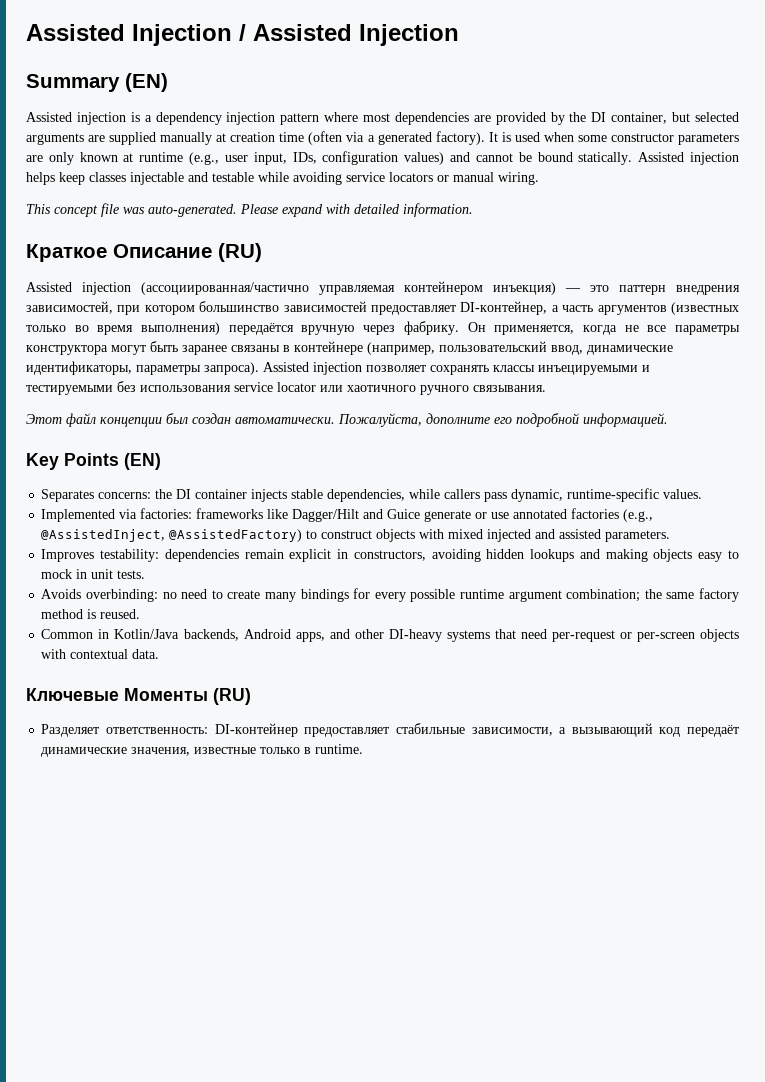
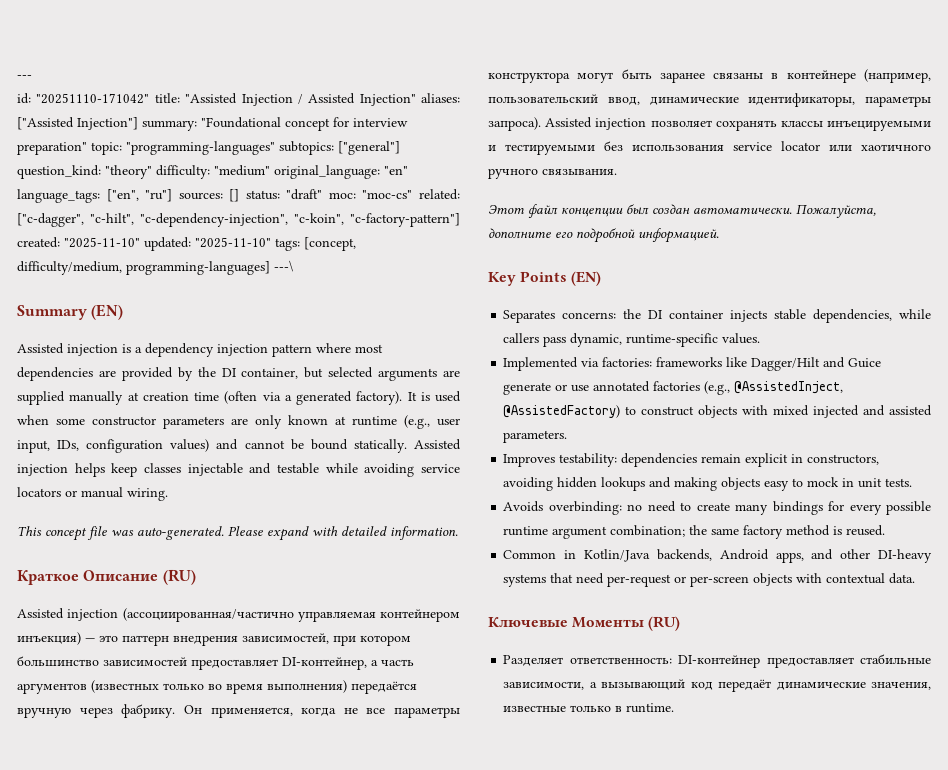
[26,24,459,46] Assisted Injection / Assisted Injection -> [17,75,32,79] [17,93,460,106] [17,117,408,131] [17,141,400,155] [17,165,408,179] [17,189,460,203] [17,213,460,227] [17,237,356,251] [17,260,293,275] --- // id: "20251110-171042" title: "Assisted Injection / Assisted Injection" aliases: ["Assisted Injection"] summary: "Foundational concept for interview preparation" topic: "programming-languages" subtopics: ["general"] question_kind: "theory" difficulty: "medium" original_language: "en" language_tags: ["en", "ru"] sources: [] status: "draft" moc: "moc-cs" related: ["c-dagger", "c-hilt", "c-dependency-injection", "c-koin", "c-factory-pattern"] created: "2025-11-10" updated: "2025-11-10" tags: [concept, difficulty/medium, programming-languages] ---\

